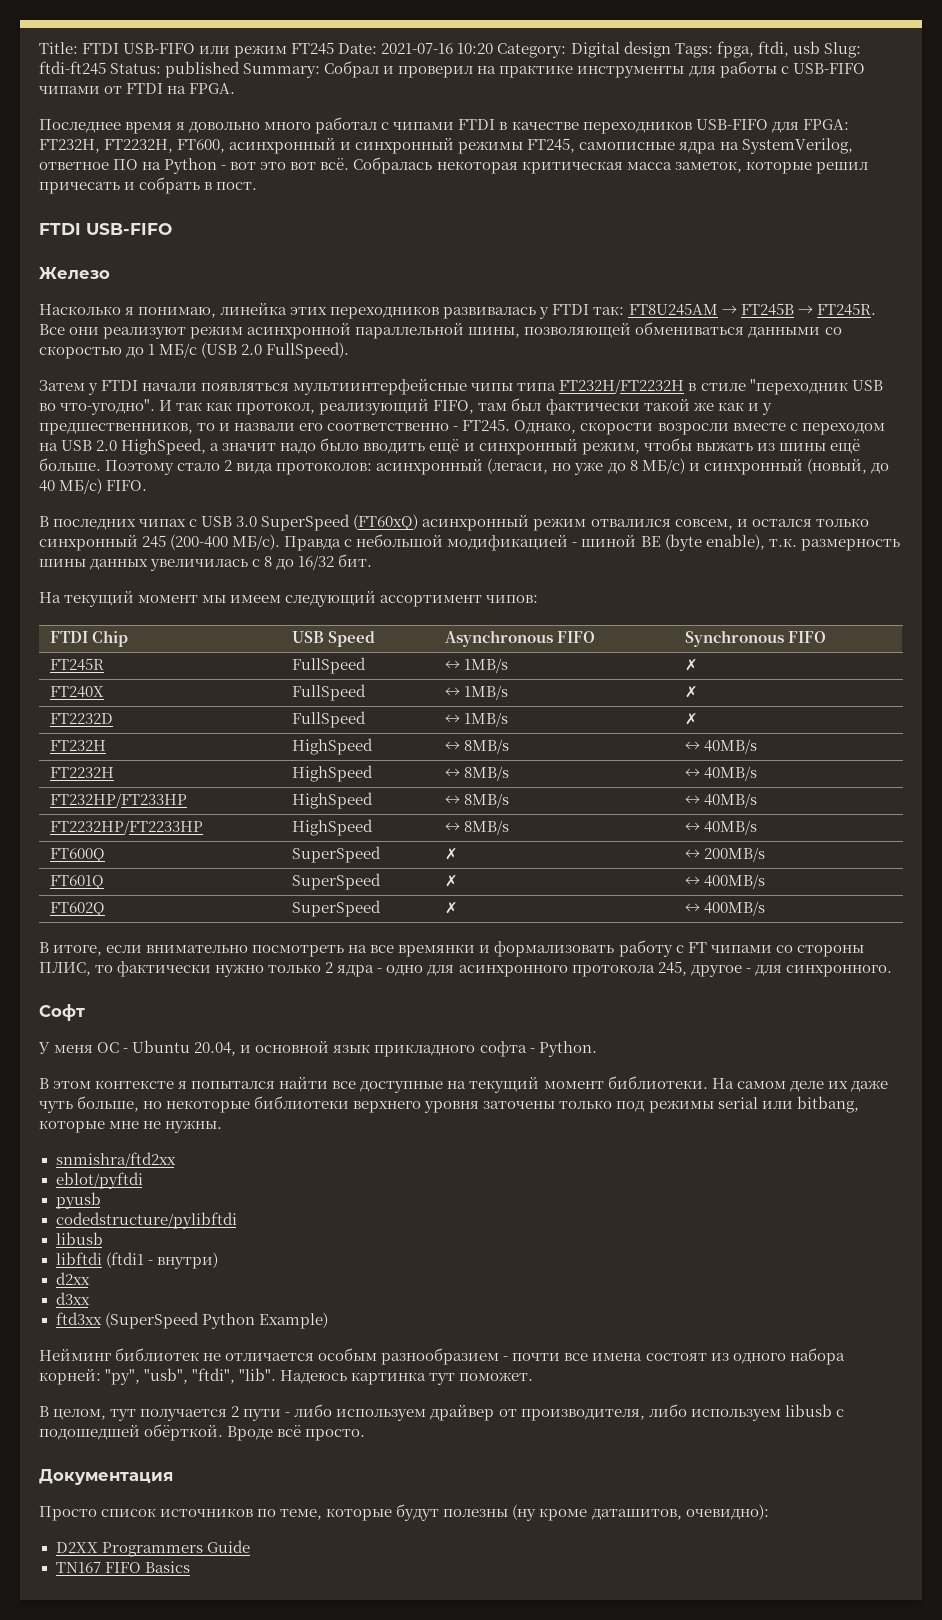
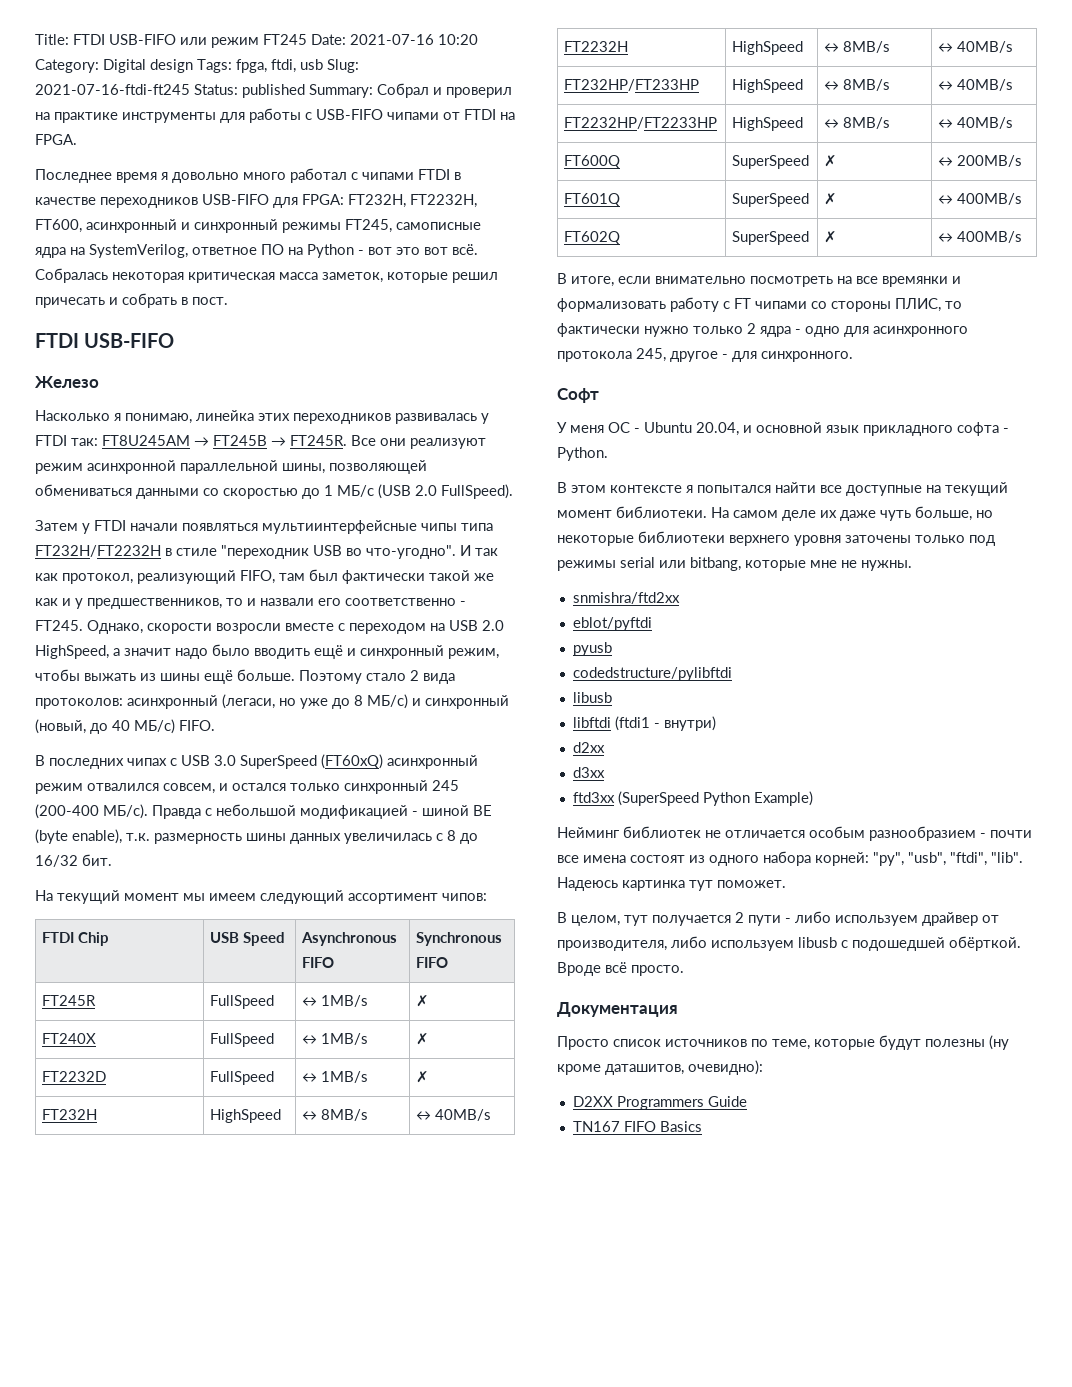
[39,61,106,75] ftdi-ft245 -> [35,84,190,95] 2021-07-16-ftdi-ft245

